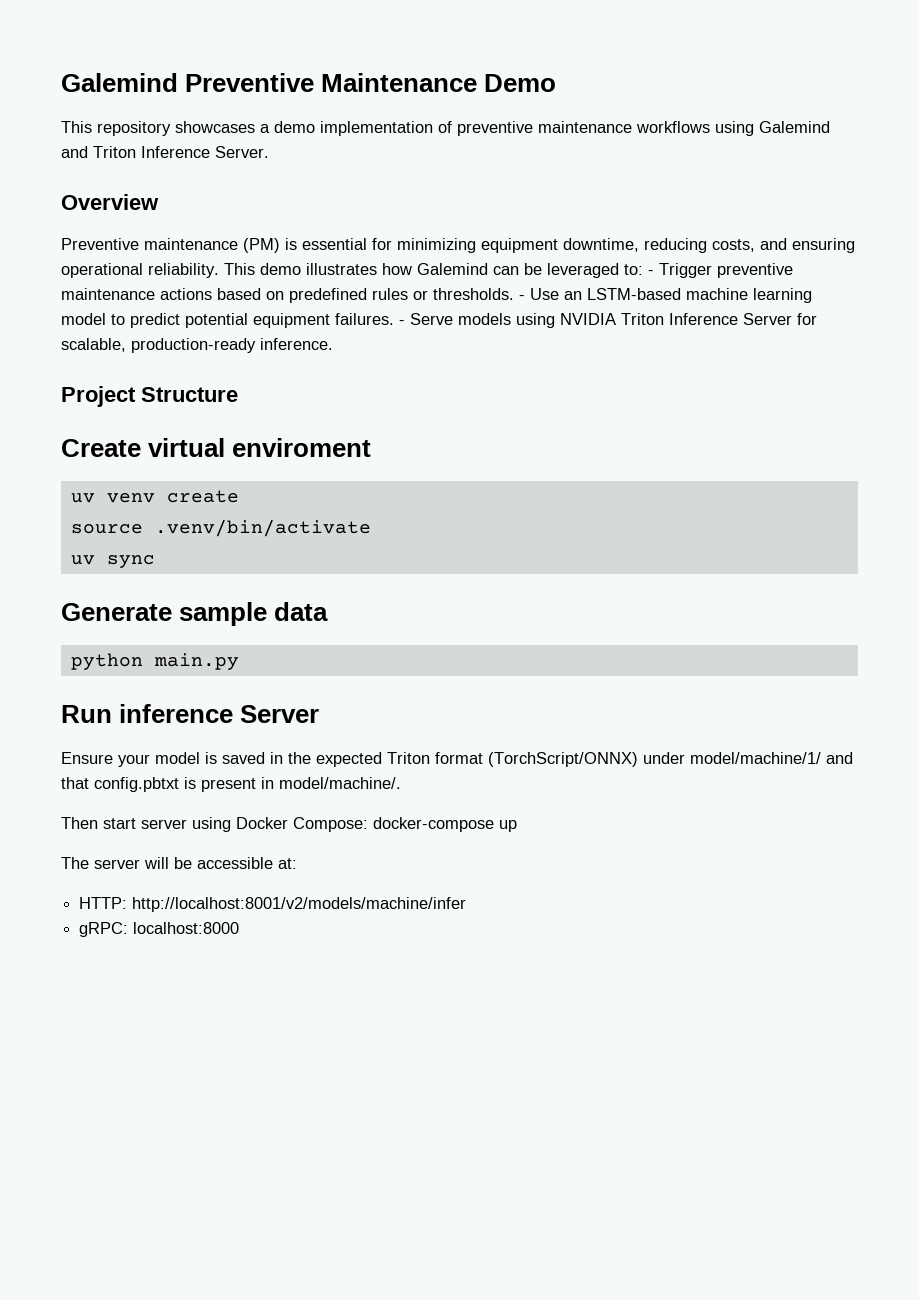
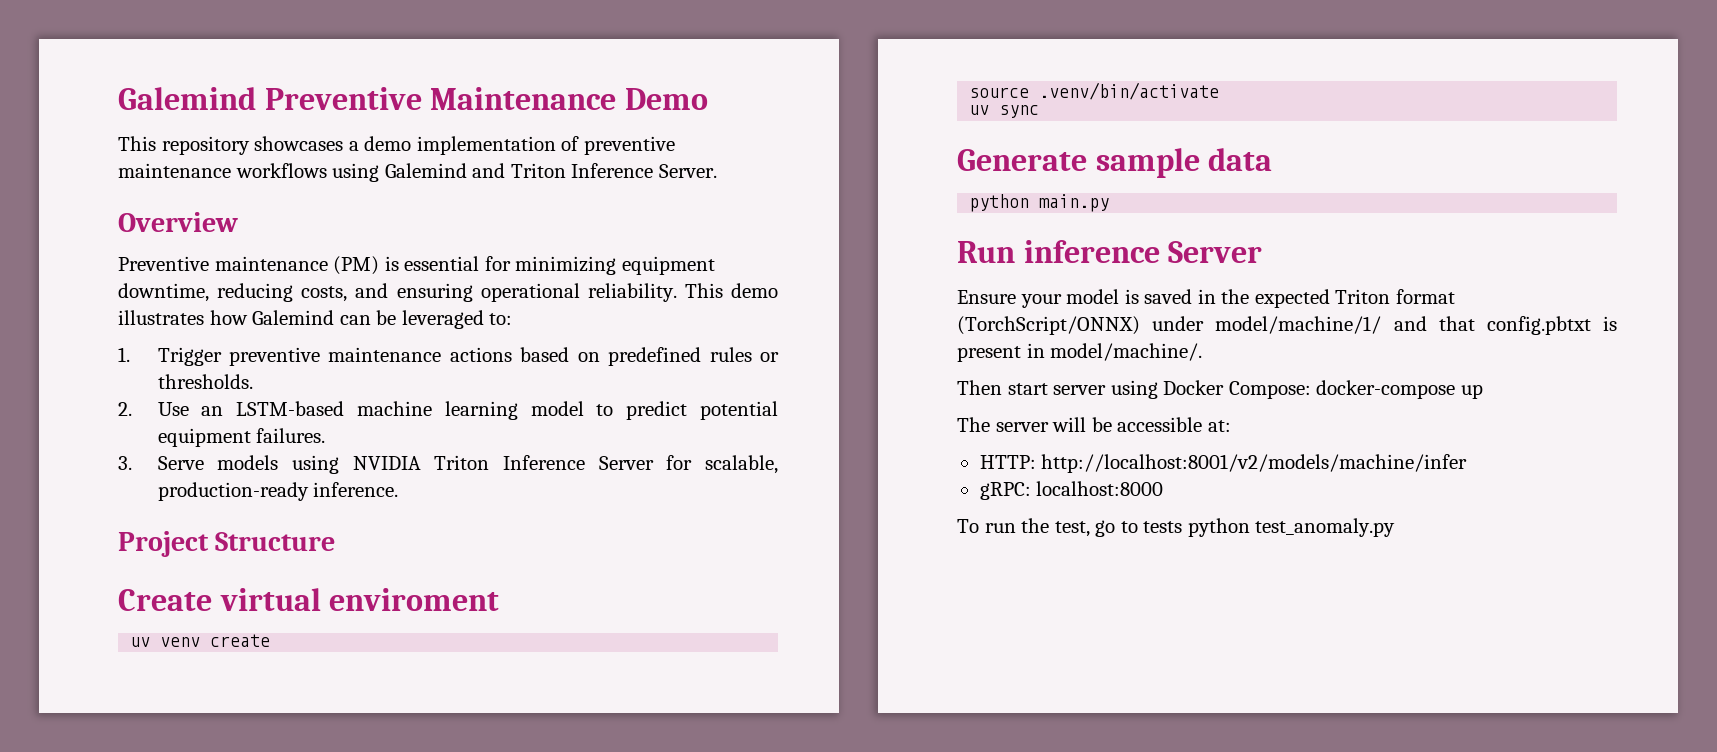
[648,270,654,275] - -> [118,347,130,362] // 1.
[519,295,525,300] - -> [118,402,132,416] // 2.
[399,320,405,325] - -> [118,456,132,470] // 3.
(240, 928) none -> [957,518,1396,537] // To run the test, go to tests python test_anomaly.py

